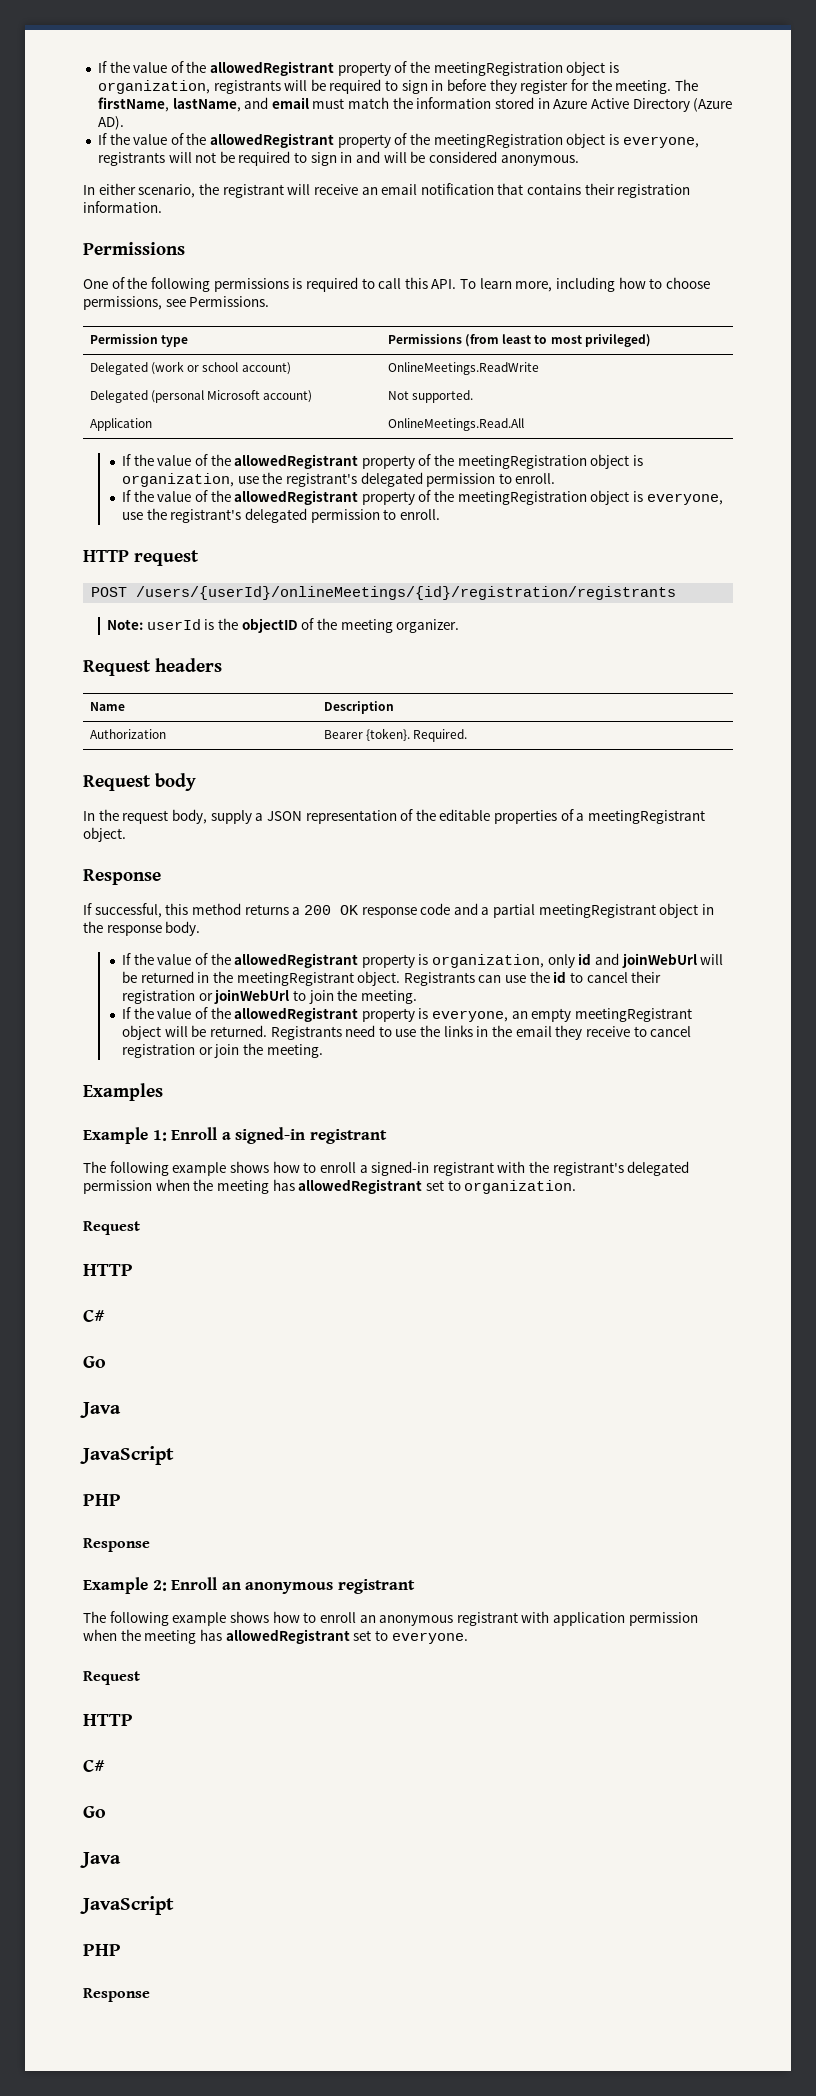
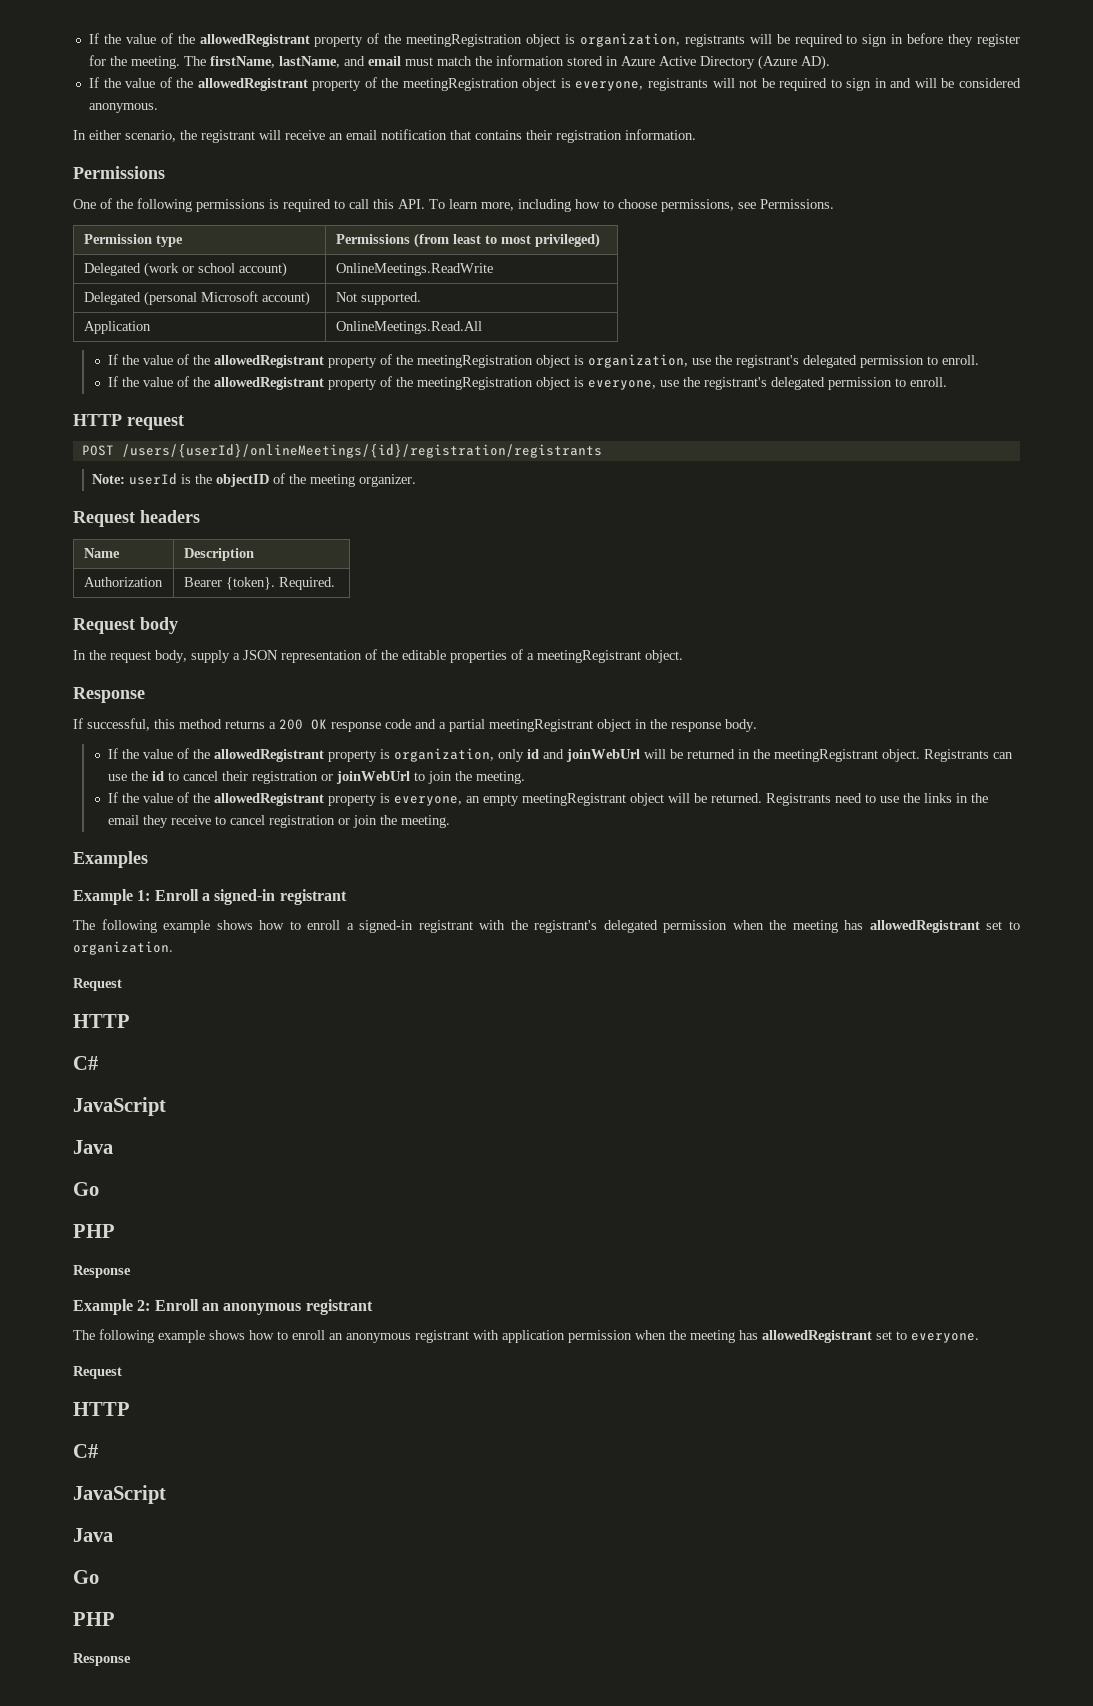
[83,1356,106,1368] [80,1402,121,1418] [80,1446,174,1465] Go // Java // JavaScript -> [73,1097,166,1116] [73,1140,113,1154] [73,1182,99,1196] JavaScript // Java // Go
[83,1806,106,1818] [80,1852,121,1868] [80,1896,174,1915] Go // Java // JavaScript -> [73,1485,166,1504] [73,1528,113,1542] [73,1570,99,1584] JavaScript // Java // Go

